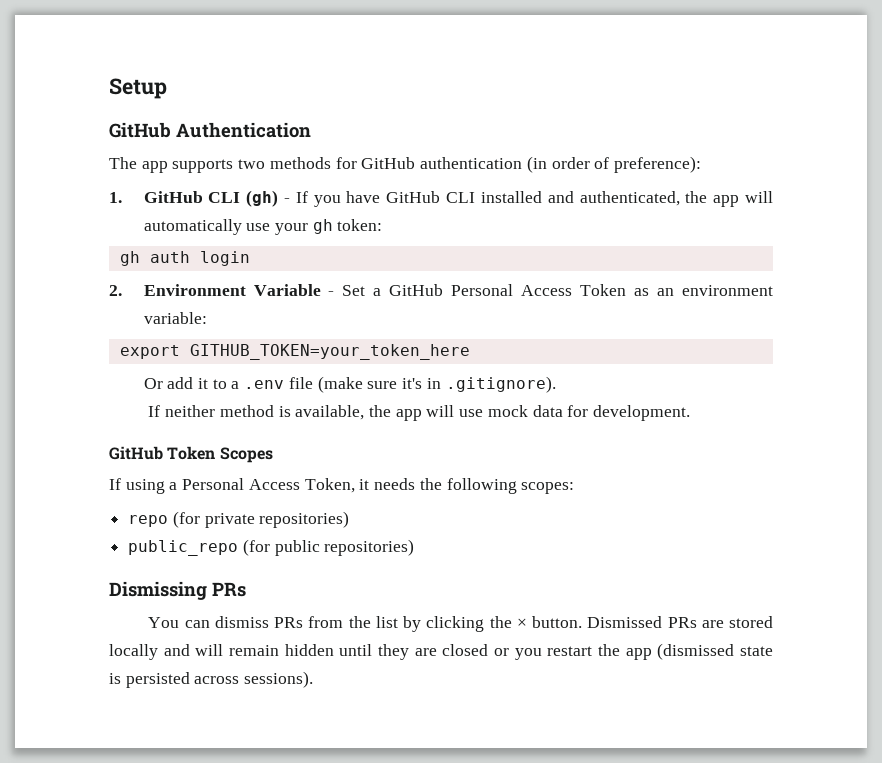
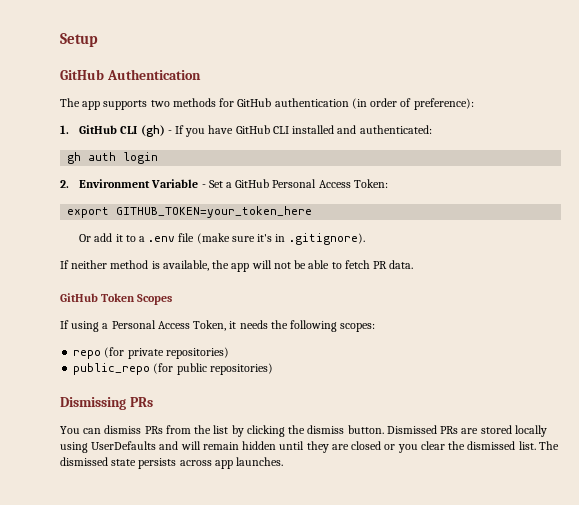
[579,191,774,207] [143,219,383,235] authenticated, the app will automatically use your gh token: -> [359,125,432,134] authenticated:
[580,284,774,296] [143,312,207,324] Token as an environment variable: -> [353,179,388,188] Token:
[459,405,691,421] use mock data for development. -> [273,260,414,269] not be able to fetch PR data.
[516,618,527,628] × -> [307,425,345,434] dismiss
(158, 652) none -> [60,441,157,453] using UserDefaults
[547,643,773,660] [109,671,314,688] restart the app (dismissed state is persisted across sessions). -> [420,441,559,450] [60,457,284,469] clear the dismissed list. The dismissed state persists across app launches.

